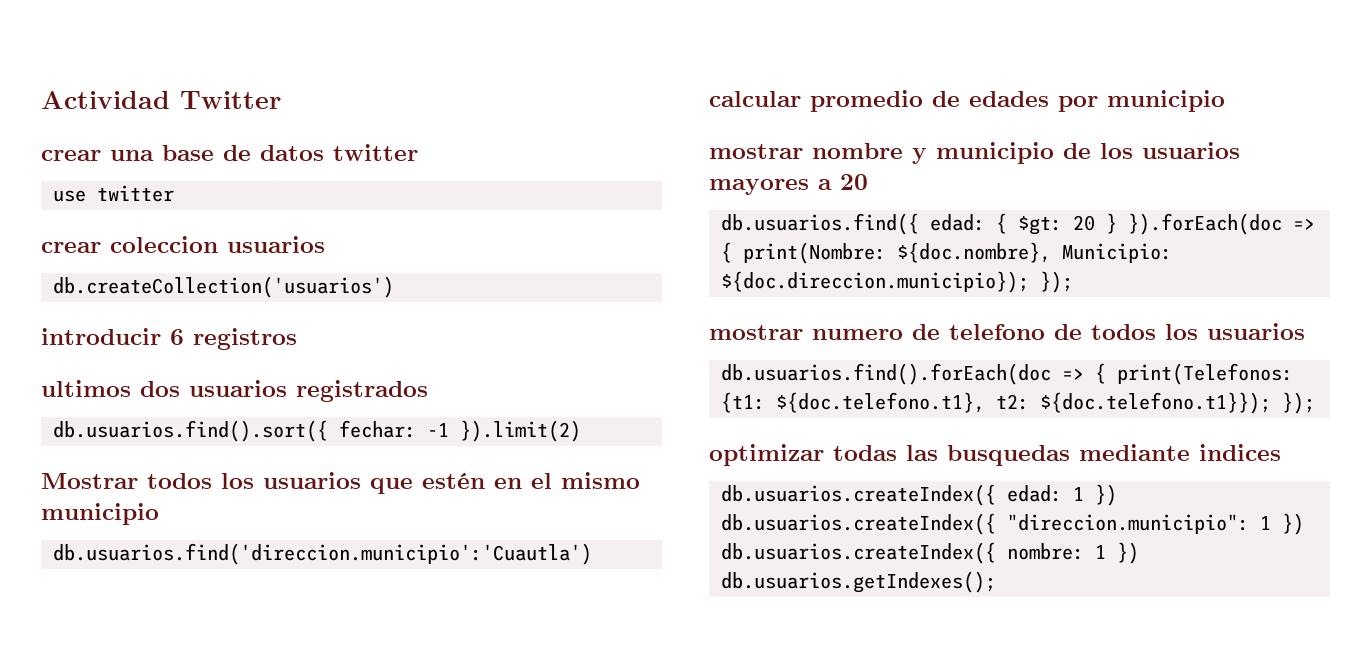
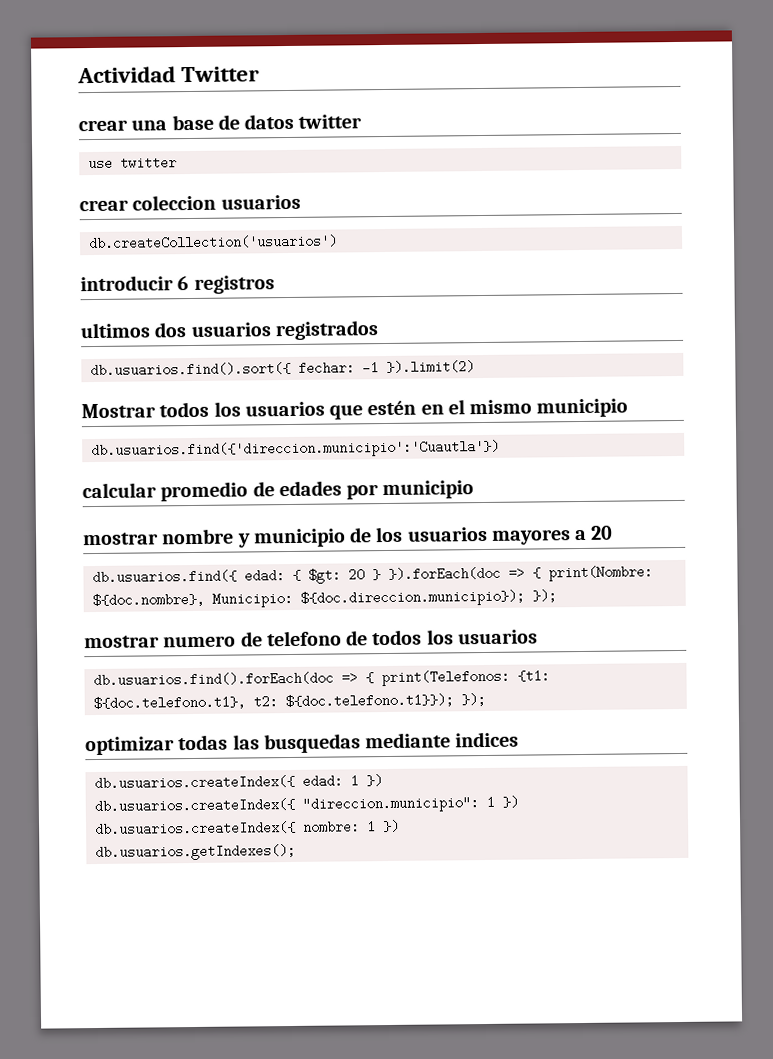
[53,543,593,565] db.usuarios.find('direccion.municipio':'Cuautla') -> [90,439,500,460] db.usuarios.find({'direccion.municipio':'Cuautla'})

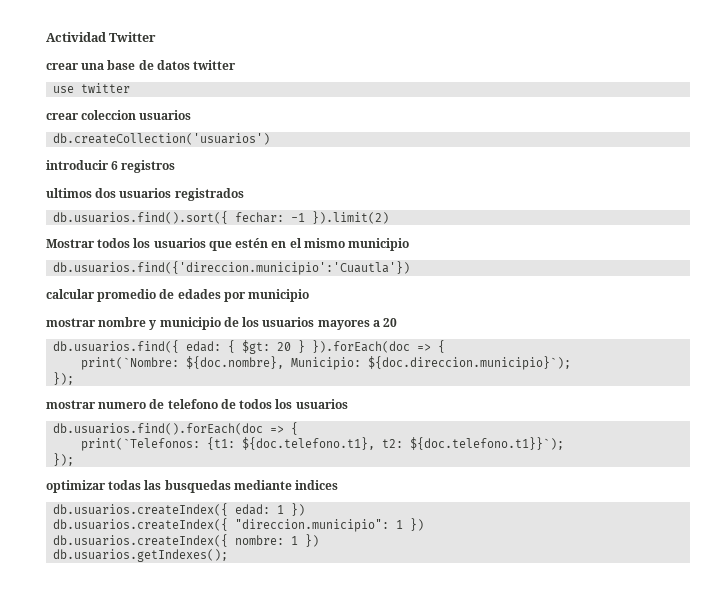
[547,565,653,582] print(Nombre: -> [80,357,179,370] // print(`Nombre:
[299,589,525,607] ${doc.direccion.municipio}); -> [367,356,571,370] ${doc.direccion.municipio}`); //
[380,669,510,687] print(Telefonos: -> [80,438,200,451] // print(`Telefonos:
[284,693,454,709] ${doc.telefono.t1}}); -> [409,437,564,450] ${doc.telefono.t1}}`); //

